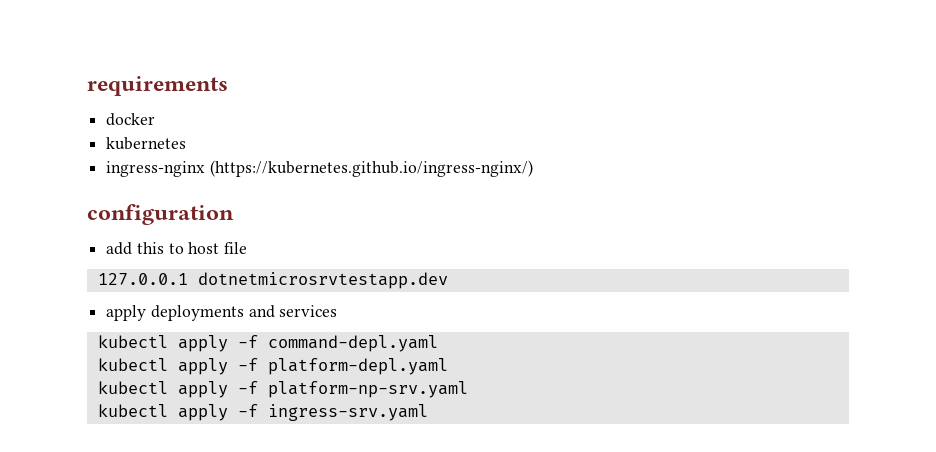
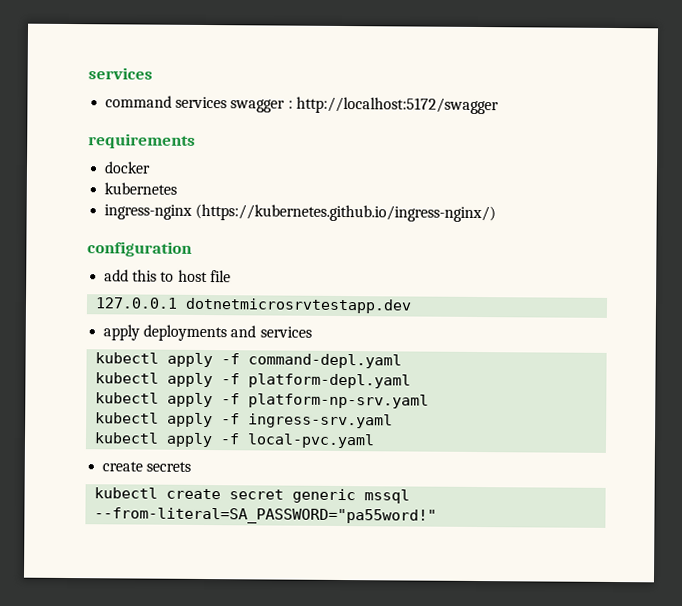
(87, 86) none -> [88,67,153,80] [105,95,499,115] services // command services swagger : http://localhost:5172/swagger //
(428, 412) none -> [94,432,376,449] [102,461,192,472] [94,487,411,504] [94,507,438,525] // kubectl apply -f local-pvc.yaml // create secrets // kubectl create secret generic mssql --from-literal=SA_PASSWORD="pa55word!"

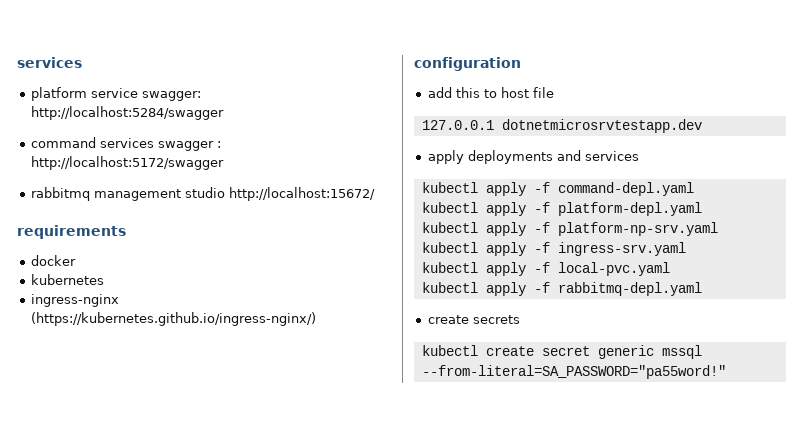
[88,67,153,80] services -> [17,57,82,68] [30,87,201,101] [30,106,224,120] services // platform service swagger: http://localhost:5284/swagger
(499, 105) none -> [30,187,375,201] // rabbitmq management studio http://localhost:15672/
(376, 441) none -> [421,282,702,296] // kubectl apply -f rabbitmq-depl.yaml

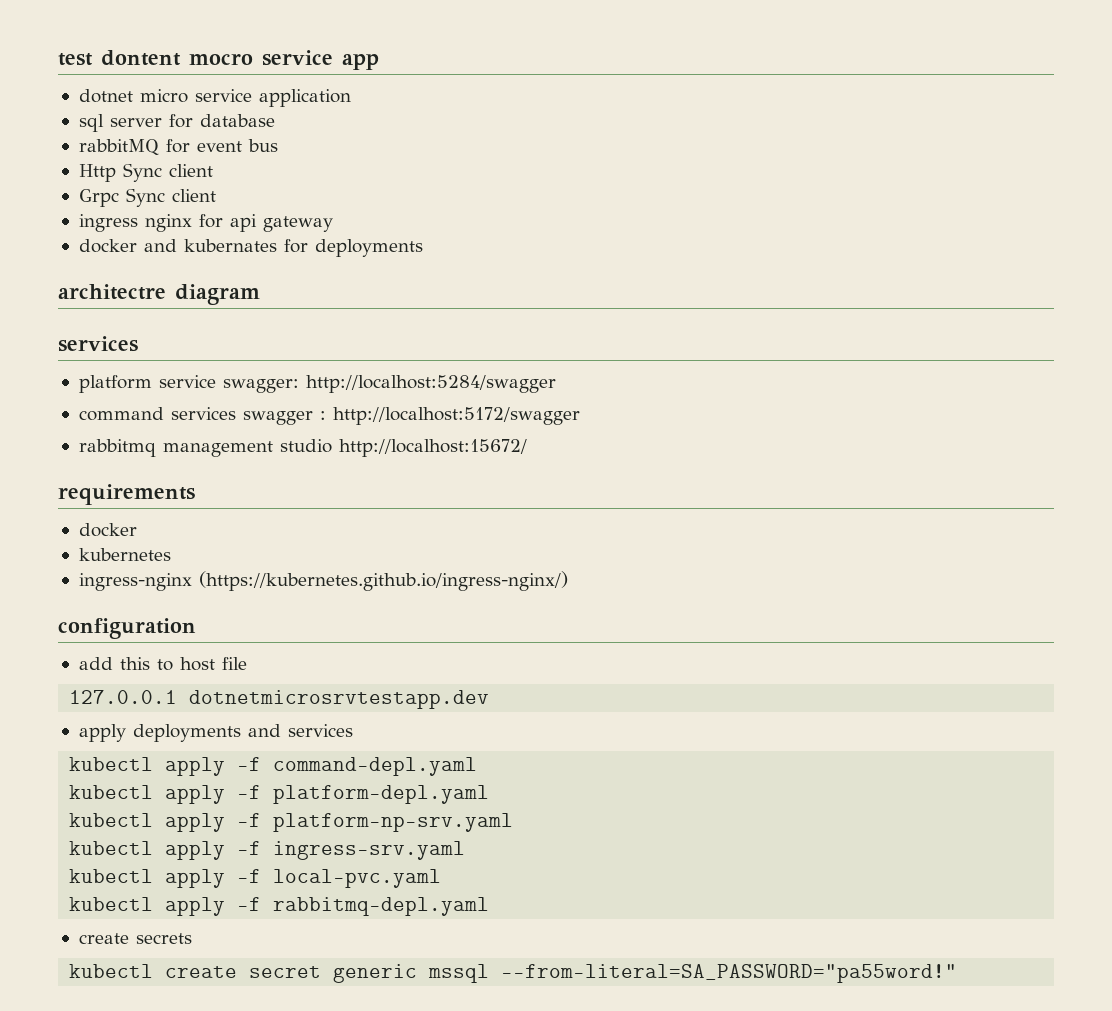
(17, 62) none -> [58,50,379,70] [78,89,351,107] [78,114,275,132] [78,139,278,156] [78,163,213,182] [78,188,216,207] [78,214,333,232] [78,239,423,257] [58,284,260,305] test dontent mocro service app // dotnet micro service application // sql server for database // rabbitMQ for event bus // Http Sync client // Grpc Sync client // ingress nginx for api gateway // docker and kubernates for deployments // architectre diagram //

